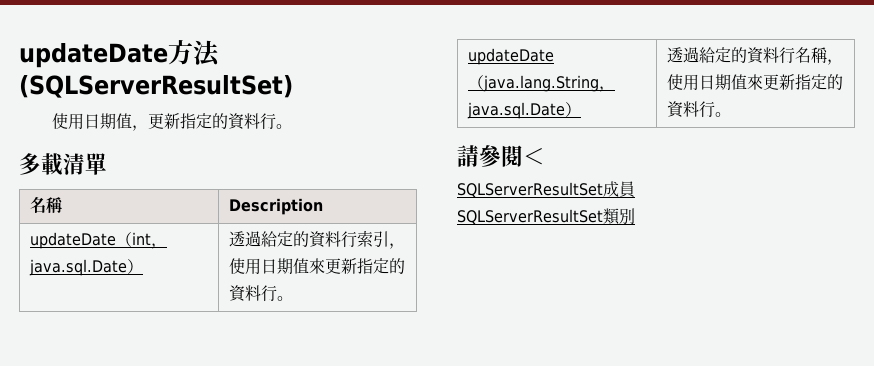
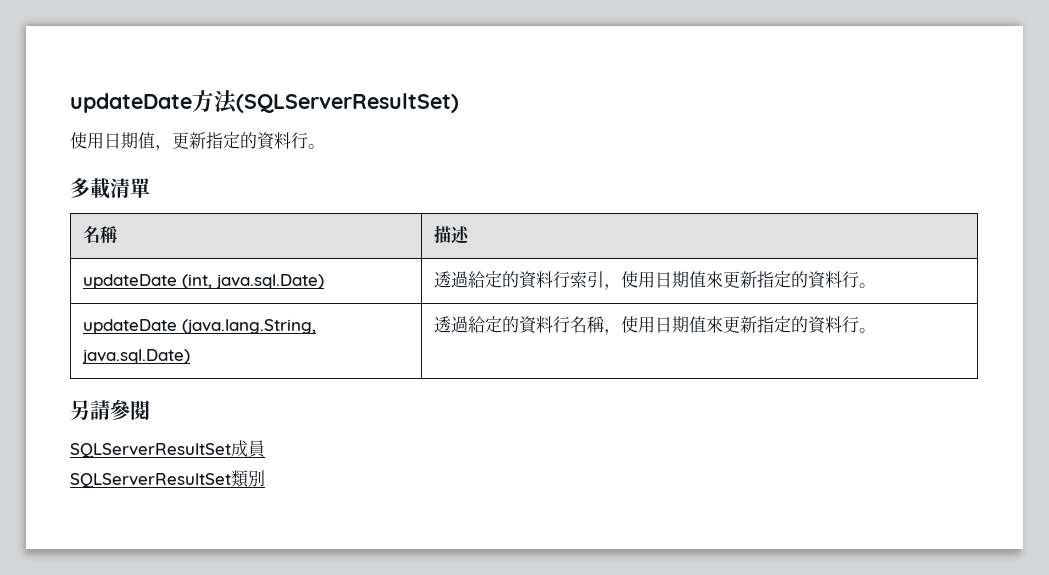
[228,198,323,215] [29,232,167,249] [28,259,143,276] Description // updateDate（int，java.sql.Date） -> [433,225,470,244] [82,274,324,289] 描述 // updateDate (int, java.sql.Date)
[467,75,615,92] [466,102,581,119] （java.lang.String，java.sql.Date） -> [181,319,316,334] [81,349,190,364] (java.lang.String, java.sql.Date)
(731, 114) none -> [70,400,90,420] 另
[523,148,545,165] ＜ -> (150, 410) none

